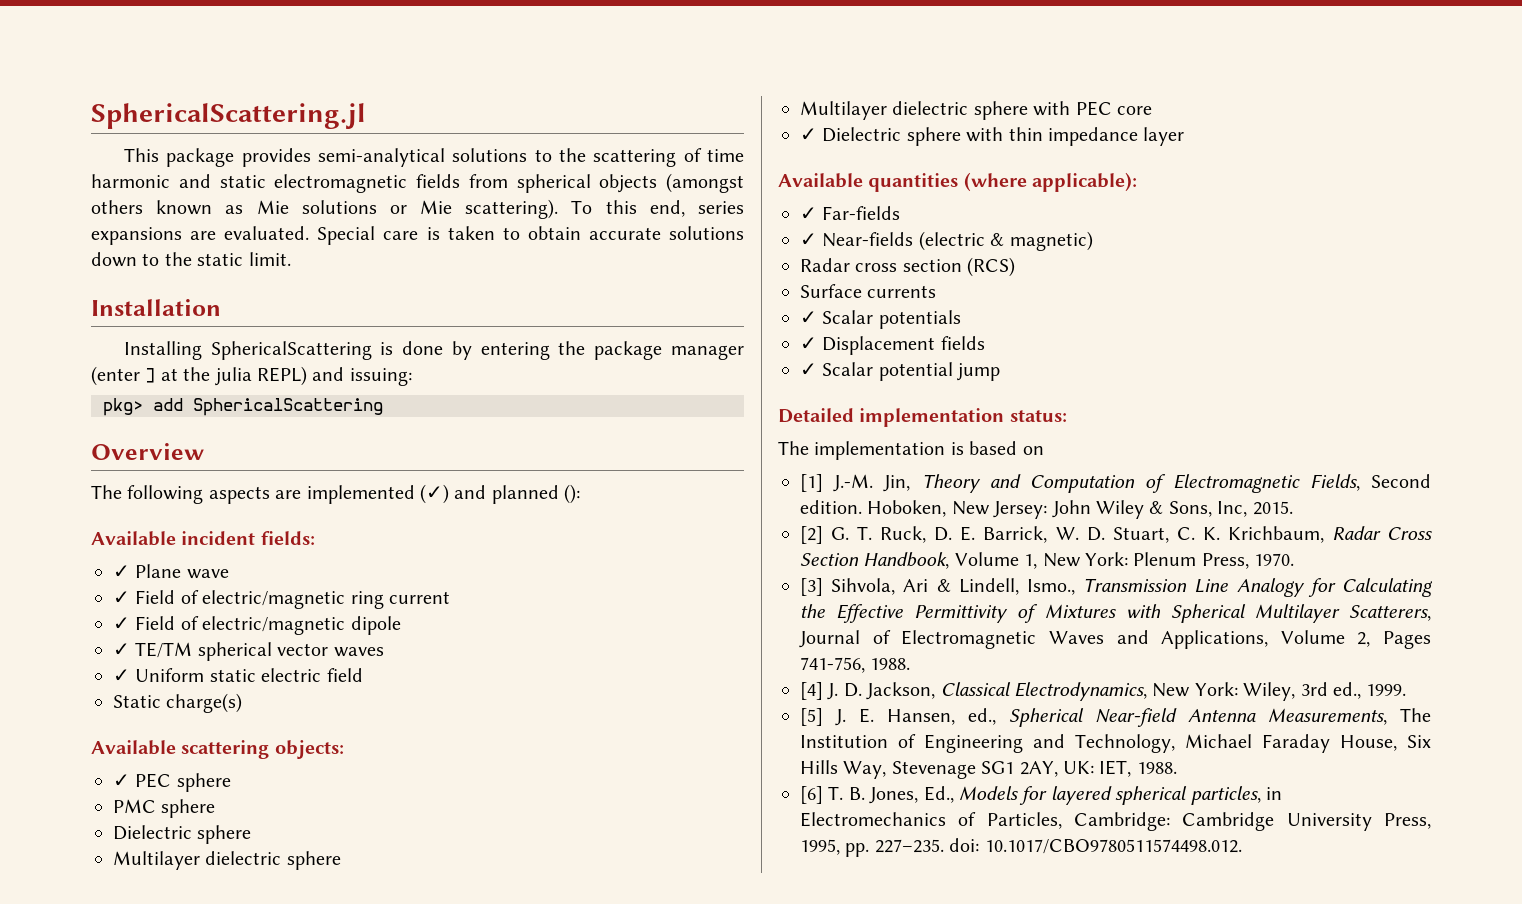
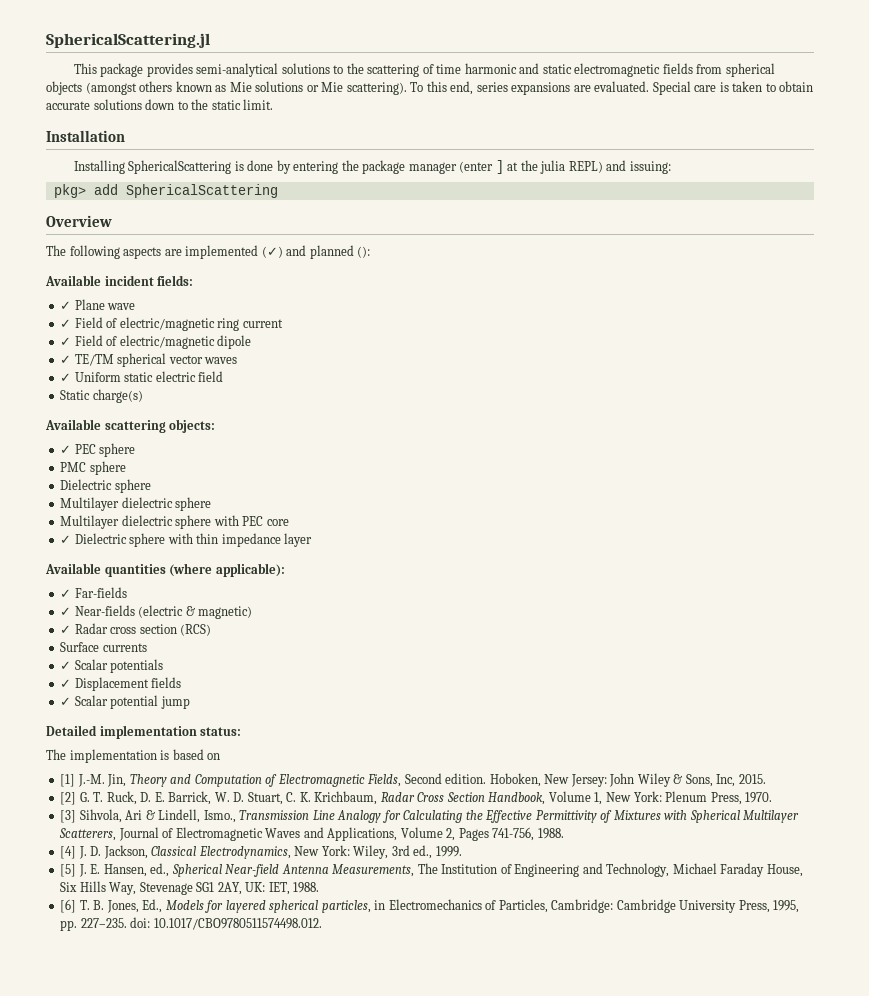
(1093, 241) none -> [60,625,72,634] ✓

